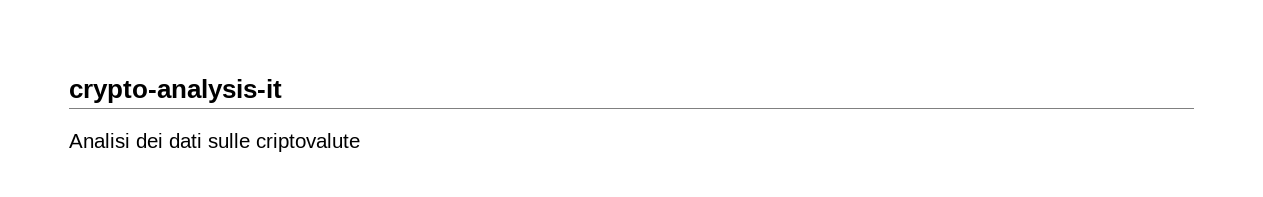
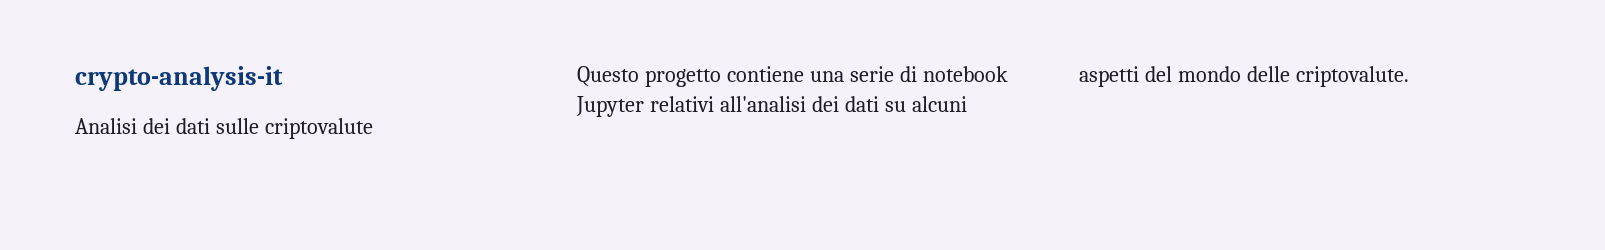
(360, 142) none -> [577,66,1008,87] [576,96,967,117] [1079,66,1409,87] // Questo progetto contiene una serie di notebook Jupyter relativi all'analisi dei dati su alcuni aspetti del mondo delle criptovalute.

